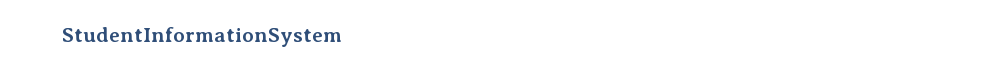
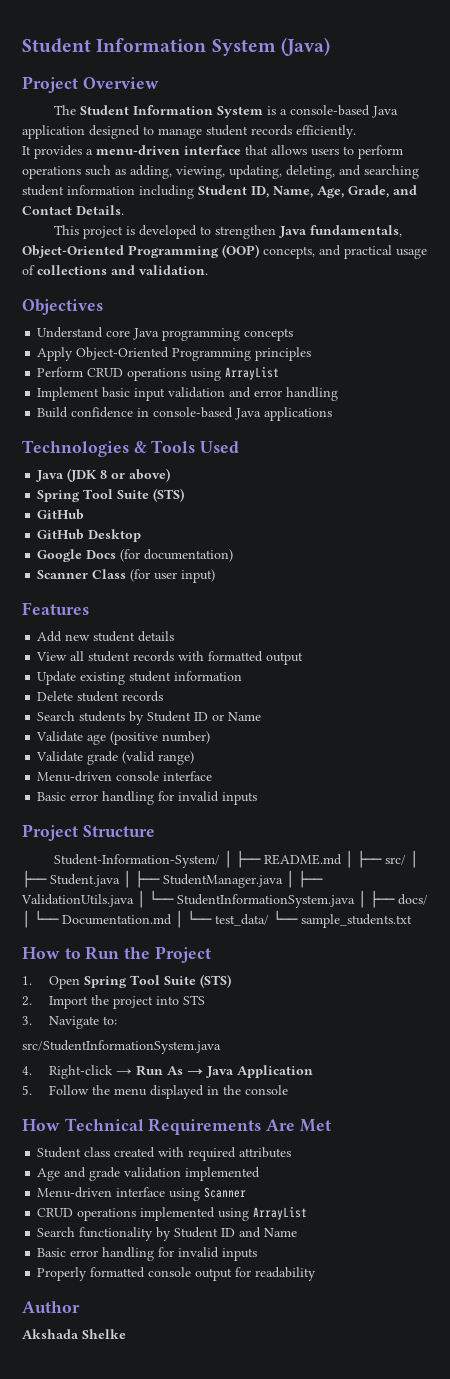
[62,27,342,47] StudentInformationSystem -> [22,37,330,56] [22,76,159,93] [54,105,399,118] [22,125,356,139] [22,145,403,159] [22,165,419,179] [22,185,417,199] [22,205,124,215] [54,225,403,239] [22,244,427,259] [22,265,208,275] [22,299,103,315] [37,327,294,341] [37,347,312,361] [37,366,280,381] [37,387,339,401] [37,407,333,421] [22,440,240,457] [36,468,171,482] [37,488,185,502] [37,509,85,520] [37,529,142,542] [37,549,234,562] [37,569,216,583] [22,602,89,615] [37,631,175,642] [36,651,304,665] [37,671,243,685] [37,691,164,702] [37,711,262,725] [36,731,211,745] [36,751,195,765] [37,771,213,782] [37,791,258,805] [22,824,155,841] [54,850,419,868] [22,870,323,888] [21,890,428,908] [22,910,412,928] [22,946,211,963] [22,974,231,989] [22,995,205,1009] [22,1016,117,1029] [22,1040,221,1054] [22,1065,313,1079] [22,1085,288,1099] [22,1118,331,1135] [37,1147,292,1161] [37,1167,261,1181] [37,1187,247,1201] [37,1206,308,1221] [37,1227,298,1241] [37,1247,258,1261] [37,1267,317,1281] [22,1301,80,1313] [22,1329,126,1339] Student Information System (Java) // Project Overview // The Student Information System is a console-based Java application designed to manage student records efficiently. // It provides a menu-driven interface that allows users to perform operations such as adding, viewing, updating, deleting, and searching student information including Student ID, Name, Age, Grade, and Contact Details. // This project is developed to strengthen Java fundamentals, Object-Oriented Programming (OOP) concepts, and practical usage of collections and validation. // Objectives // Understand core Java programming concepts // Apply Object-Oriented Programming principles // Perform CRUD operations using ArrayList // Implement basic input validation and error handling // Build confidence in console-based Java applications // Technologies & Tools Used // Java (JDK 8 or above) // Spring Tool Suite (STS) // GitHub // GitHub Desktop // Google Docs (for documentation) // Scanner Class (for user input) // Features // Add new student details // View all student records with formatted output // Update existing student information // Delete student records // Search students by Student ID or Name // Validate age (positive number) // Validate grade (valid range) // Menu-driven console interface // Basic error handling for invalid inputs // Project Structure // Student-Information-System/ │ ├── README.md │ ├── src/ │ ├── Student.java │ ├── StudentManager.java │ ├── ValidationUtils.java │ └── StudentInformationSystem.java │ ├── docs/ │ └── Documentation.md │ └── test_data/ └── sample_students.txt // How to Run the Project // 1. Open Spring Tool Suite (STS) // 2. Import the project into STS // 3. Navigate to: // src/StudentInformationSystem.java // 4. Right-click → Run As → Java Application // 5. Follow the menu displayed in the console // How Technical Requirements Are Met // Student class created with required attributes // Age and grade validation implemented // Menu-driven interface using Scanner // CRUD operations implemented using ArrayList // Search functionality by Student ID and Name // Basic error handling for invalid inputs // Properly formatted console output for readability // Author // Akshada Shelke

